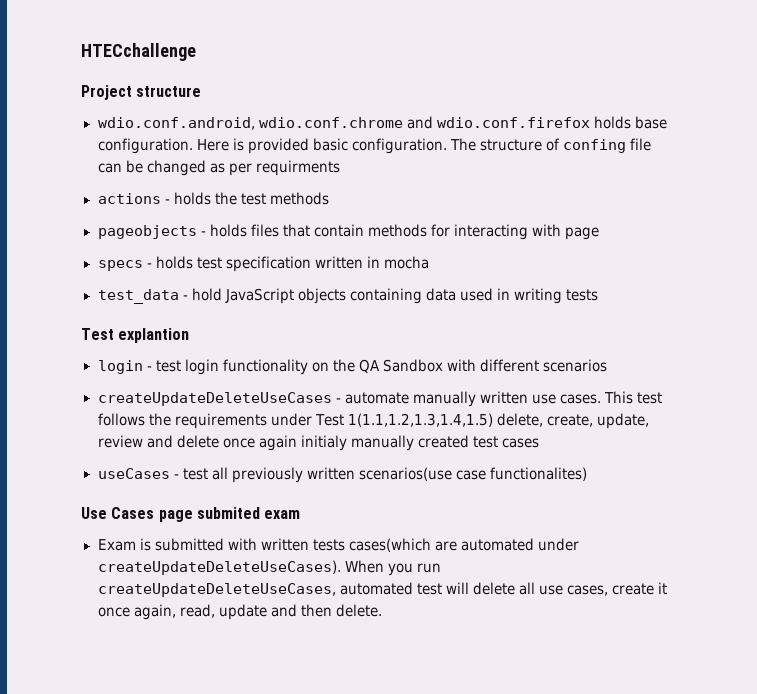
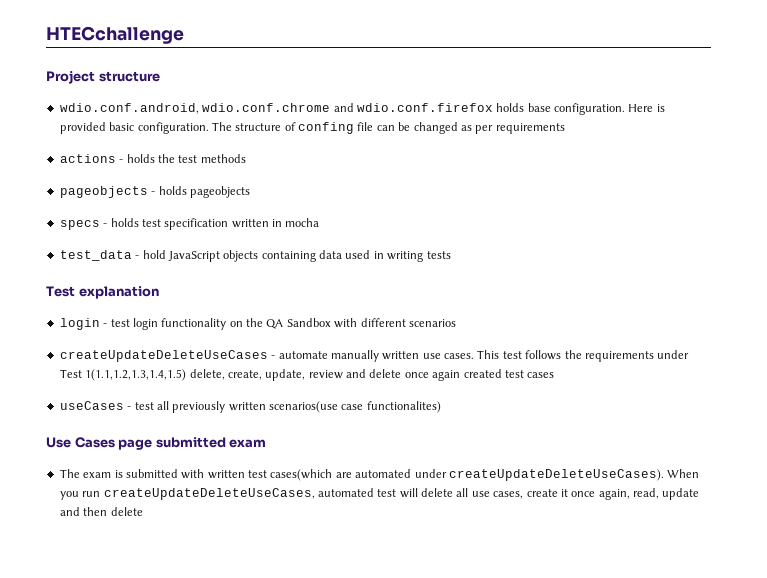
[255,160,340,176] requirments -> [495,123,565,134] requirements
[250,224,599,240] files that contain methods for interacting with page -> [189,186,250,198] pageobjects
[118,328,190,343] explantion -> [78,286,159,299] explanation
[300,435,414,451] initialy manually -> (461, 375) none
[196,507,260,519] submited -> [155,437,226,448] submitted
[97,539,136,551] Exam -> [59,469,112,478] The exam
[312,539,345,551] tests -> [248,470,267,478] test
[335,604,382,617] delete. -> [110,507,143,516] delete

